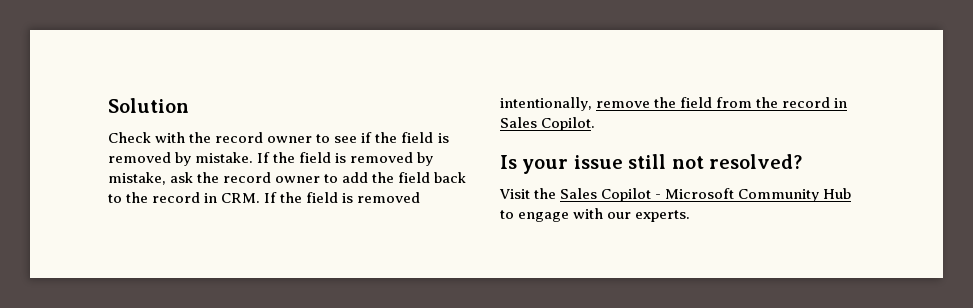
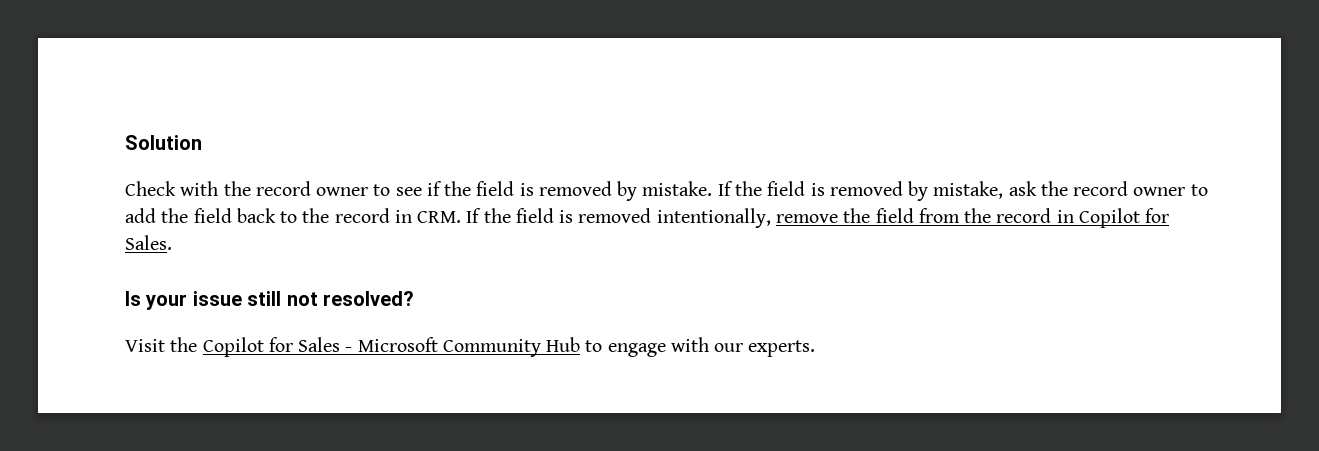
[500,117,596,131] Sales Copilot. -> [1078,208,1170,228] [125,235,172,250] Copilot for Sales.
[560,188,652,202] Sales Copilot -> [202,337,341,357] Copilot for Sales

